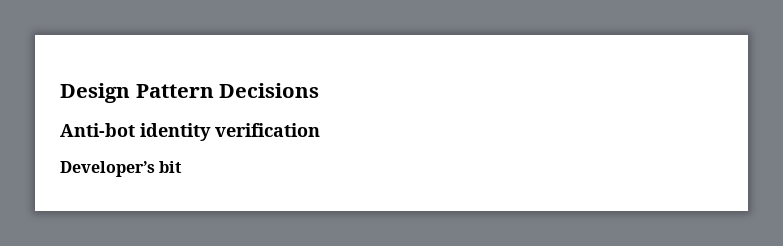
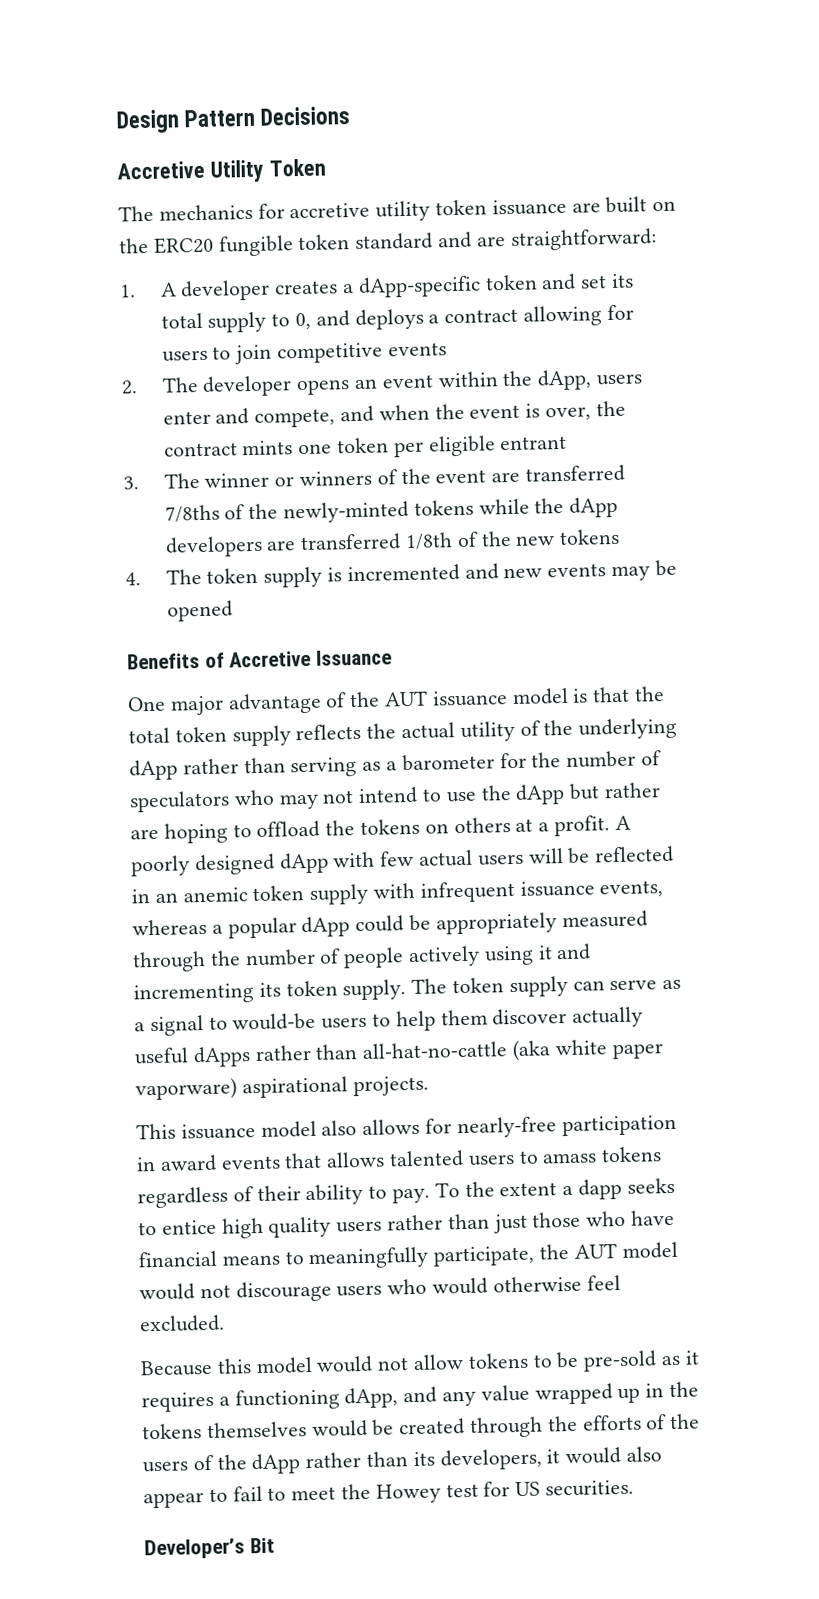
[60,123,320,141] Anti-bot identity verification -> [117,158,326,183] [118,196,677,222] [119,228,657,257] [119,273,635,302] [160,304,634,333] [161,342,447,365] [121,369,644,397] [162,400,626,428] [163,435,568,458] [123,464,626,490] [164,496,619,524] [164,528,621,558] [125,559,677,588] [166,600,233,622] [127,649,392,670] [127,686,666,716] [128,717,678,747] [129,750,663,781] [129,782,662,813] [130,815,631,844] [131,845,675,877] [131,880,664,905] [132,910,648,939] [132,943,592,973] [133,975,682,1005] [134,1006,644,1037] [134,1039,664,1068] [135,1075,429,1101] [136,1114,677,1140] [136,1146,663,1172] [137,1177,675,1209] [138,1209,676,1239] [138,1241,678,1270] [139,1275,621,1303] [139,1314,225,1333] [140,1350,699,1377] [141,1381,700,1413] [142,1413,701,1440] [142,1446,663,1475] [143,1479,635,1509] Accretive Utility Token // The mechanics for accretive utility token issuance are built on the ERC20 fungible token standard and are straightforward: // 1. A developer creates a dApp-specific token and set its total supply to 0, and deploys a contract allowing for users to join competitive events // 2. The developer opens an event within the dApp, users enter and compete, and when the event is over, the contract mints one token per eligible entrant // 3. The winner or winners of the event are transferred 7/8ths of the newly-minted tokens while the dApp developers are transferred 1/8th of the new tokens // 4. The token supply is incremented and new events may be opened // Benefits of Accretive Issuance // One major advantage of the AUT issuance model is that the total token supply reflects the actual utility of the underlying dApp rather than serving as a barometer for the number of speculators who may not intend to use the dApp but rather are hoping to offload the tokens on others at a profit. A poorly designed dApp with few actual users will be reflected in an anemic token supply with infrequent issuance events, whereas a popular dApp could be appropriately measured through the number of people actively using it and incrementing its token supply. The token supply can serve as a signal to would-be users to help them discover actually useful dApps rather than all-hat-no-cattle (aka white paper vaporware) aspirational projects. // This issuance model also allows for nearly-free participation in award events that allows talented users to amass tokens regardless of their ability to pay. To the extent a dapp seeks to entice high quality users rather than just those who have financial means to meaningfully participate, the AUT model would not discourage users who would otherwise feel excluded. // Because this model would not allow tokens to be pre-sold as it requires a functioning dApp, and any value wrapped up in the tokens themselves would be created through the efforts of the users of the dApp rather than its developers, it would also appear to fail to meet the Howey test for US securities.
[159,161,183,173] bit -> [249,1537,275,1554] Bit

